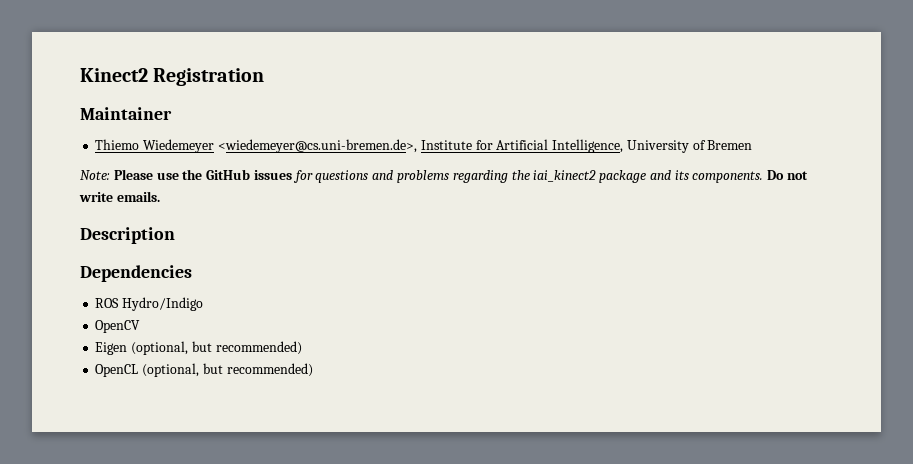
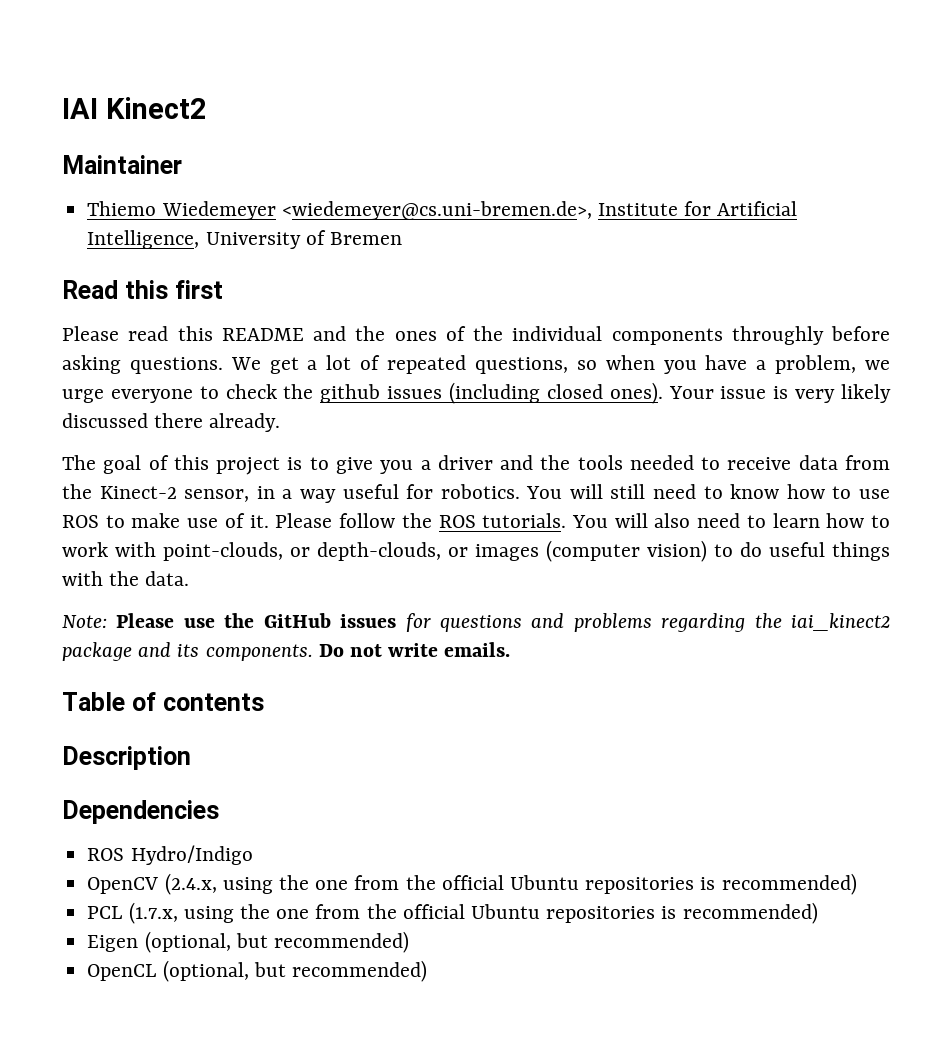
(80, 75) none -> [62,98,98,119] IAI
[153,68,265,86] Registration -> (207, 108) none
(753, 145) none -> [62,280,223,299] [62,326,890,345] [62,355,891,374] [62,382,892,404] [62,413,281,432] [62,455,891,475] [62,484,891,503] [62,513,890,528] [62,540,890,562] [62,571,190,586] // Read this first // Please read this README and the ones of the individual components throughly before asking questions. We get a lot of repeated questions, so when you have a problem, we urge everyone to check the github issues (including closed ones). Your issue is very likely discussed there already. // The goal of this project is to give you a driver and the tools needed to receive data from the Kinect-2 sensor, in a way useful for robotics. You will still need to know how to use ROS to make use of it. Please follow the ROS tutorials. You will also need to learn how to work with point-clouds, or depth-clouds, or images (computer vision) to do useful things with the data.
(160, 196) none -> [62,692,264,711] // Table of contents
(141, 326) none -> [164,873,857,895] [87,902,818,924] (2.4.x, using the one from the official Ubuntu repositories is recommended) // PCL (1.7.x, using the one from the official Ubuntu repositories is recommended)

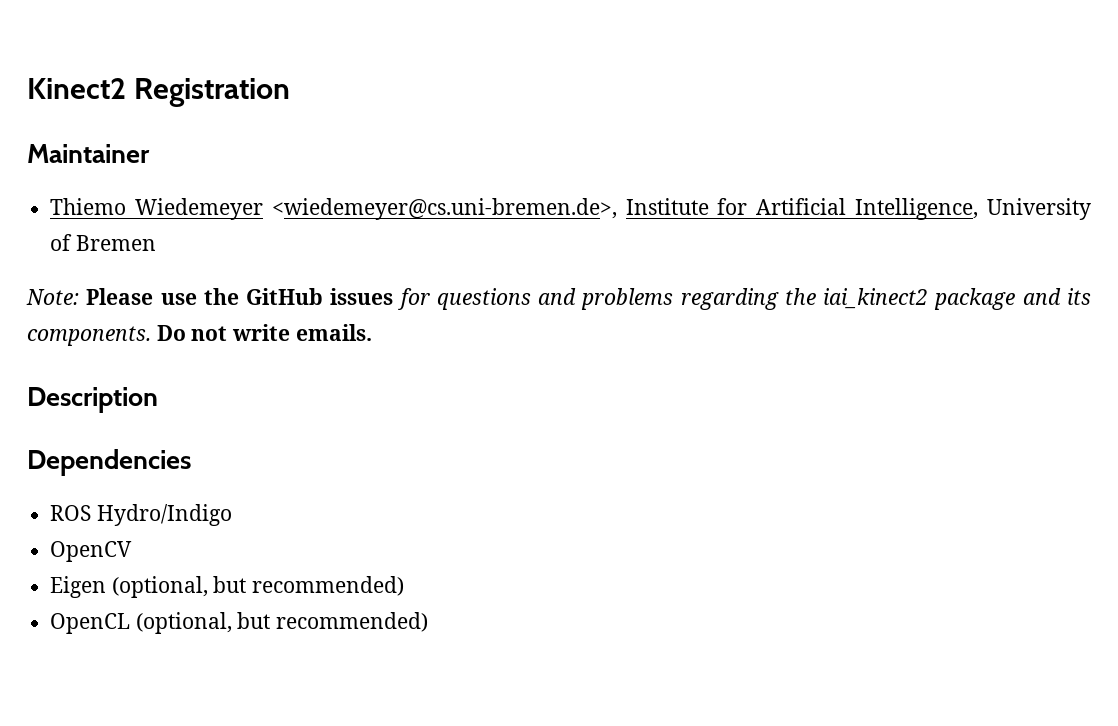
[62,98,98,119] IAI -> (27, 88) none
(207, 108) none -> [134,78,291,107] Registration
[62,280,223,299] [62,326,890,345] [62,355,891,374] [62,382,892,404] [62,413,281,432] [62,455,891,475] [62,484,891,503] [62,513,890,528] [62,540,890,562] [62,571,190,586] // Read this first // Please read this README and the ones of the individual components throughly before asking questions. We get a lot of repeated questions, so when you have a problem, we urge everyone to check the github issues (including closed ones). Your issue is very likely discussed there already. // The goal of this project is to give you a driver and the tools needed to receive data from the Kinect-2 sensor, in a way useful for robotics. You will still need to know how to use ROS to make use of it. Please follow the ROS tutorials. You will also need to learn how to work with point-clouds, or depth-clouds, or images (computer vision) to do useful things with the data. -> (156, 243) none
[62,692,264,711] // Table of contents -> (372, 332) none
[164,873,857,895] [87,902,818,924] (2.4.x, using the one from the official Ubuntu repositories is recommended) // PCL (1.7.x, using the one from the official Ubuntu repositories is recommended) -> (133, 551) none

